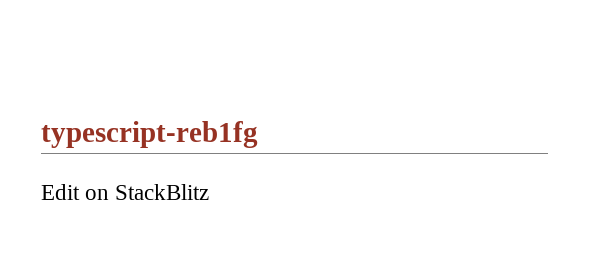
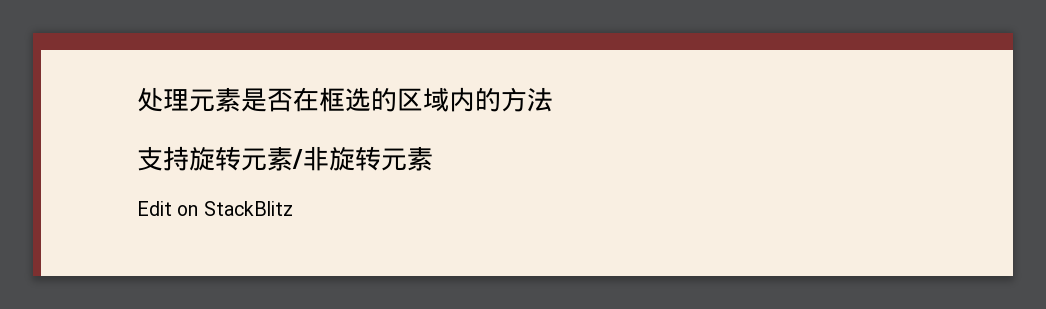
[41,121,258,148] typescript-reb1fg -> [137,87,553,112] [137,146,433,171] 处理元素是否在框选的区域内的方法 // 支持旋转元素/非旋转元素

